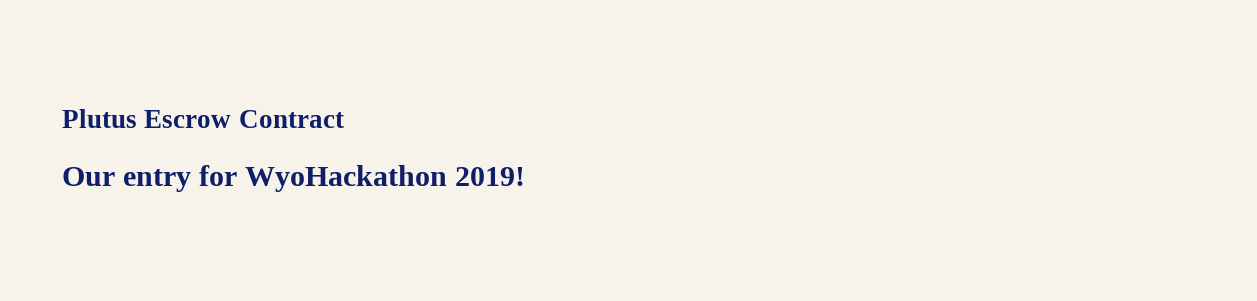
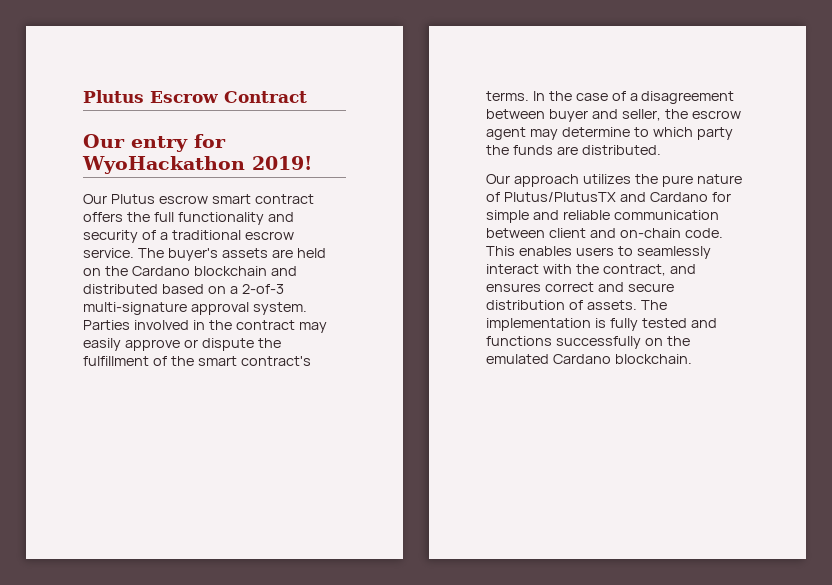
(526, 176) none -> [83,194,314,204] [83,212,294,225] [83,230,294,243] [83,248,326,261] [83,266,297,276] [83,284,284,294] [83,302,307,315] [83,320,327,333] [83,338,281,351] [83,356,311,366] [486,91,735,104] [486,109,741,122] [486,127,733,140] [486,145,661,155] [486,174,742,187] [486,192,731,202] [486,210,719,223] [486,228,723,238] [486,246,711,259] [486,264,696,276] [486,282,674,292] [486,300,667,310] [486,318,717,331] [486,336,690,349] [486,354,692,364] // Our Plutus escrow smart contract offers the full functionality and security of a traditional escrow service. The buyer's assets are held on the Cardano blockchain and distributed based on a 2-of-3 multi-signature approval system. Parties involved in the contract may easily approve or dispute the fulfillment of the smart contract's terms. In the case of a disagreement between buyer and seller, the escrow agent may determine to which party the funds are distributed. // Our approach utilizes the pure nature of Plutus/PlutusTX and Cardano for simple and reliable communication between client and on-chain code. This enables users to seamlessly interact with the contract, and ensures correct and secure distribution of assets. The implementation is fully tested and functions successfully on the emulated Cardano blockchain.

